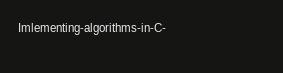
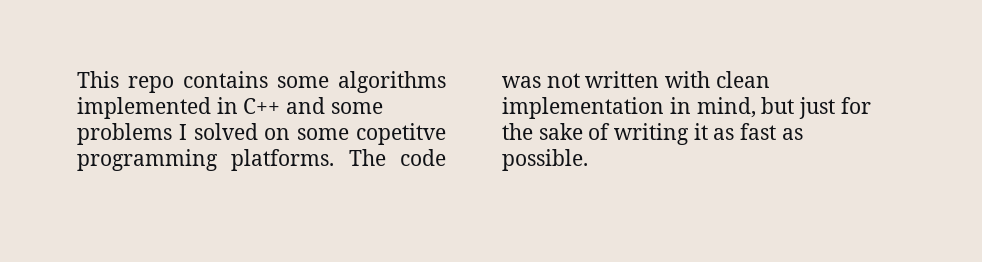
[18,23,166,35] Imlementing-algorithms-in-C- -> [77,71,446,93] [77,97,383,119] [77,123,446,145] [77,149,446,171] [502,71,770,88] [502,97,871,119] [502,123,803,145] [502,149,588,171] This repo contains some algorithms implemented in C++ and some problems I solved on some copetitve programming platforms. The code was not written with clean implementation in mind, but just for the sake of writing it as fast as possible.

